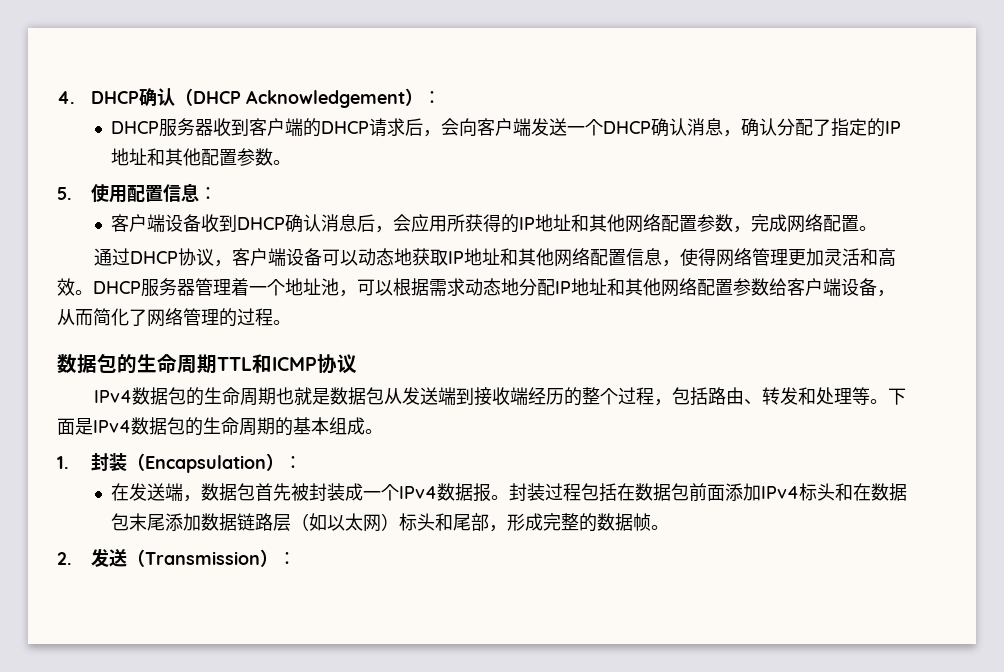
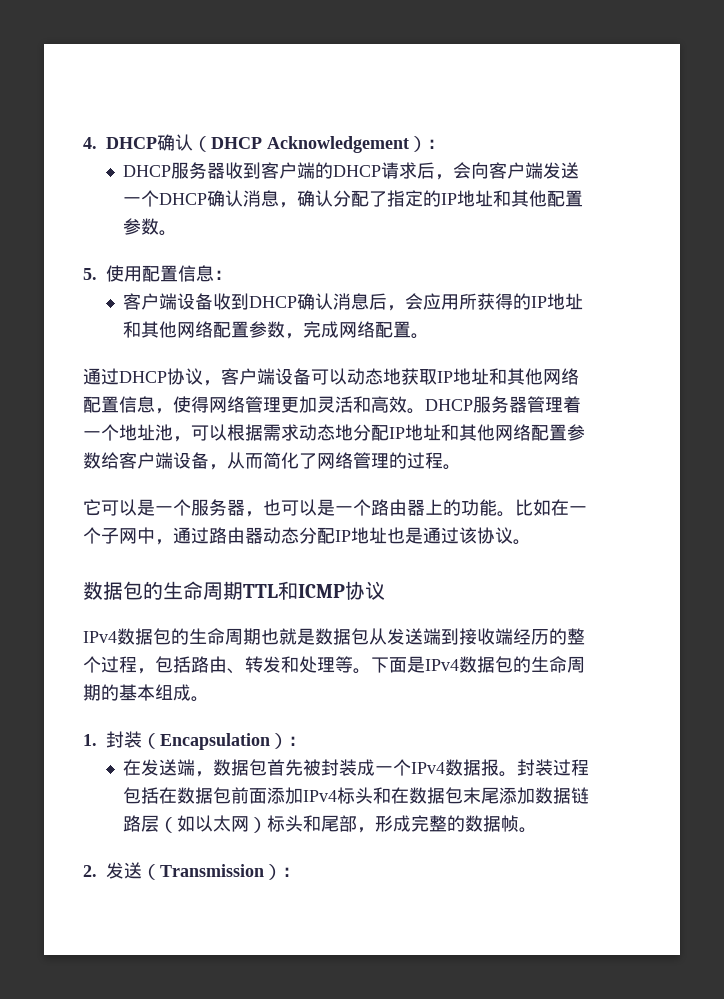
(291, 322) none -> [83,499,587,517] [83,527,531,545] // 它可以是一个服务器，也可以是一个路由器上的功能。比如在一个子网中，通过路由器动态分配IP地址也是通过该协议。

